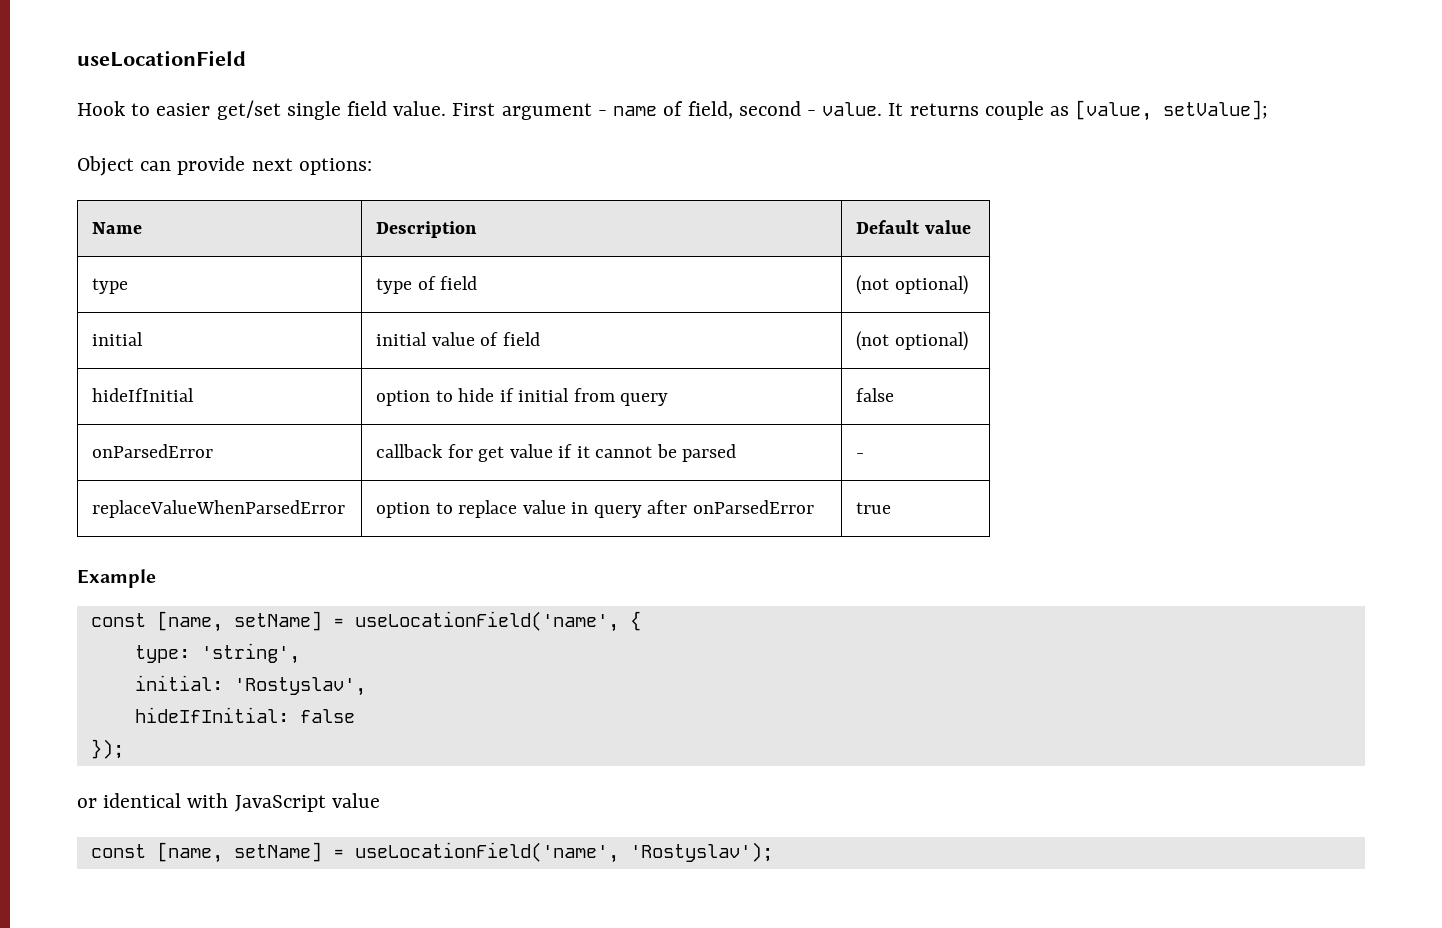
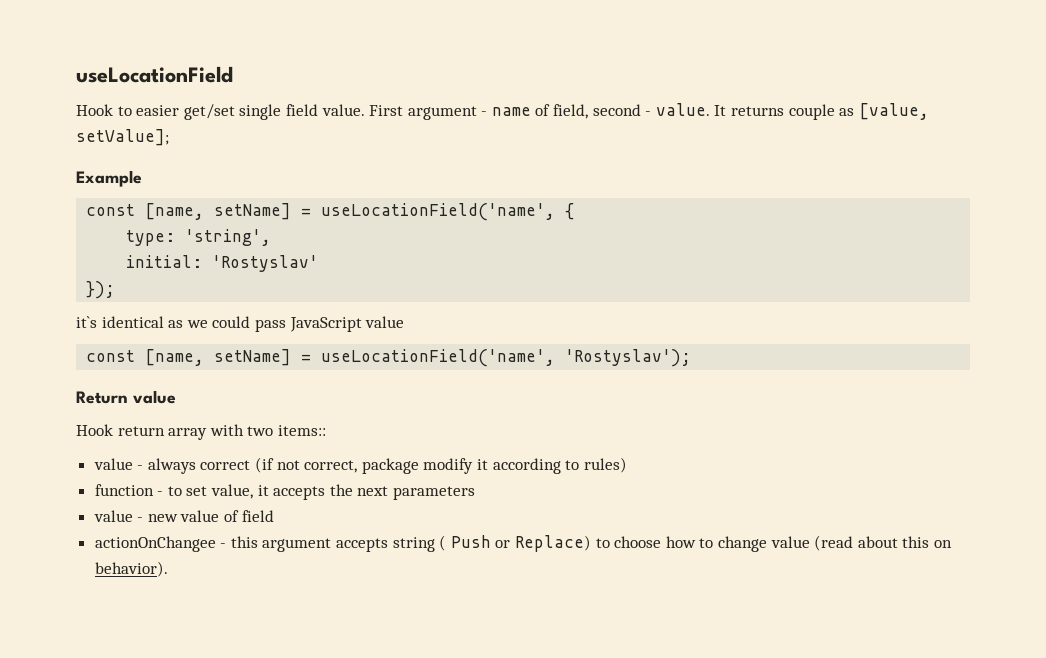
[77,156,372,176] [92,222,143,234] [376,221,478,238] [856,220,971,234] [92,278,129,294] [376,276,478,294] [856,275,968,295] [92,332,144,346] [376,332,540,346] [856,331,968,351] [92,388,195,402] [376,388,669,406] [856,388,895,402] [92,444,214,458] [376,444,737,462] [856,453,865,458] [92,500,346,518] [376,500,814,518] [856,502,892,514] // Object can provide next options: // Name | Description | Default value // type | type of field | (not optional) // initial | initial value of field | (not optional) // hideIfInitial | option to hide if initial from query | false // onParsedError | callback for get value if it cannot be parsed | - // replaceValueWhenParsedError | option to replace value in query after onParsedError | true -> (169, 137) none
[233,677,366,696] [134,707,355,723] [90,739,124,759] [77,793,229,808] 'Rostyslav', // hideIfInitial: false // }); // or identical with -> [212,255,319,272] [86,281,116,299] [76,316,286,332] 'Rostyslav' // }); // it`s identical as we could pass
(773, 852) none -> [76,390,176,404] [76,424,326,440] [93,457,627,474] [94,484,476,500] [93,510,274,522] [94,535,952,552] [94,561,168,577] // Return value // Hook return array with two items:: // value - always correct (if not correct, package modify it according to rules) // function - to set value, it accepts the next parameters // value - new value of field // actionOnChangee - this argument accepts string ( Push or Replace) to choose how to change value (read about this on behavior).

